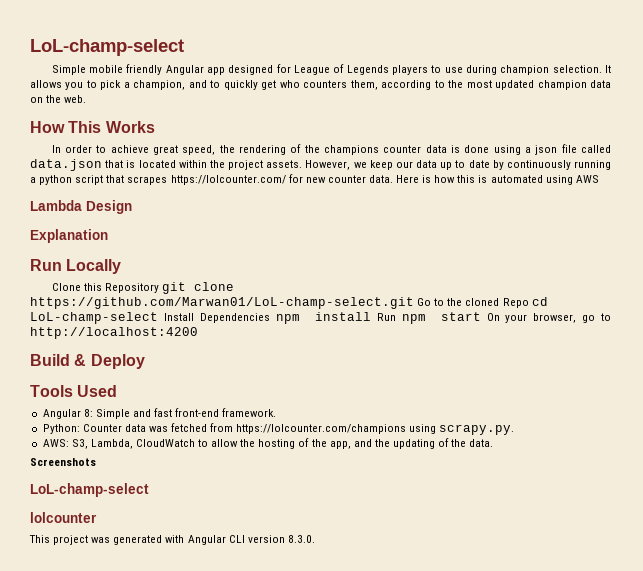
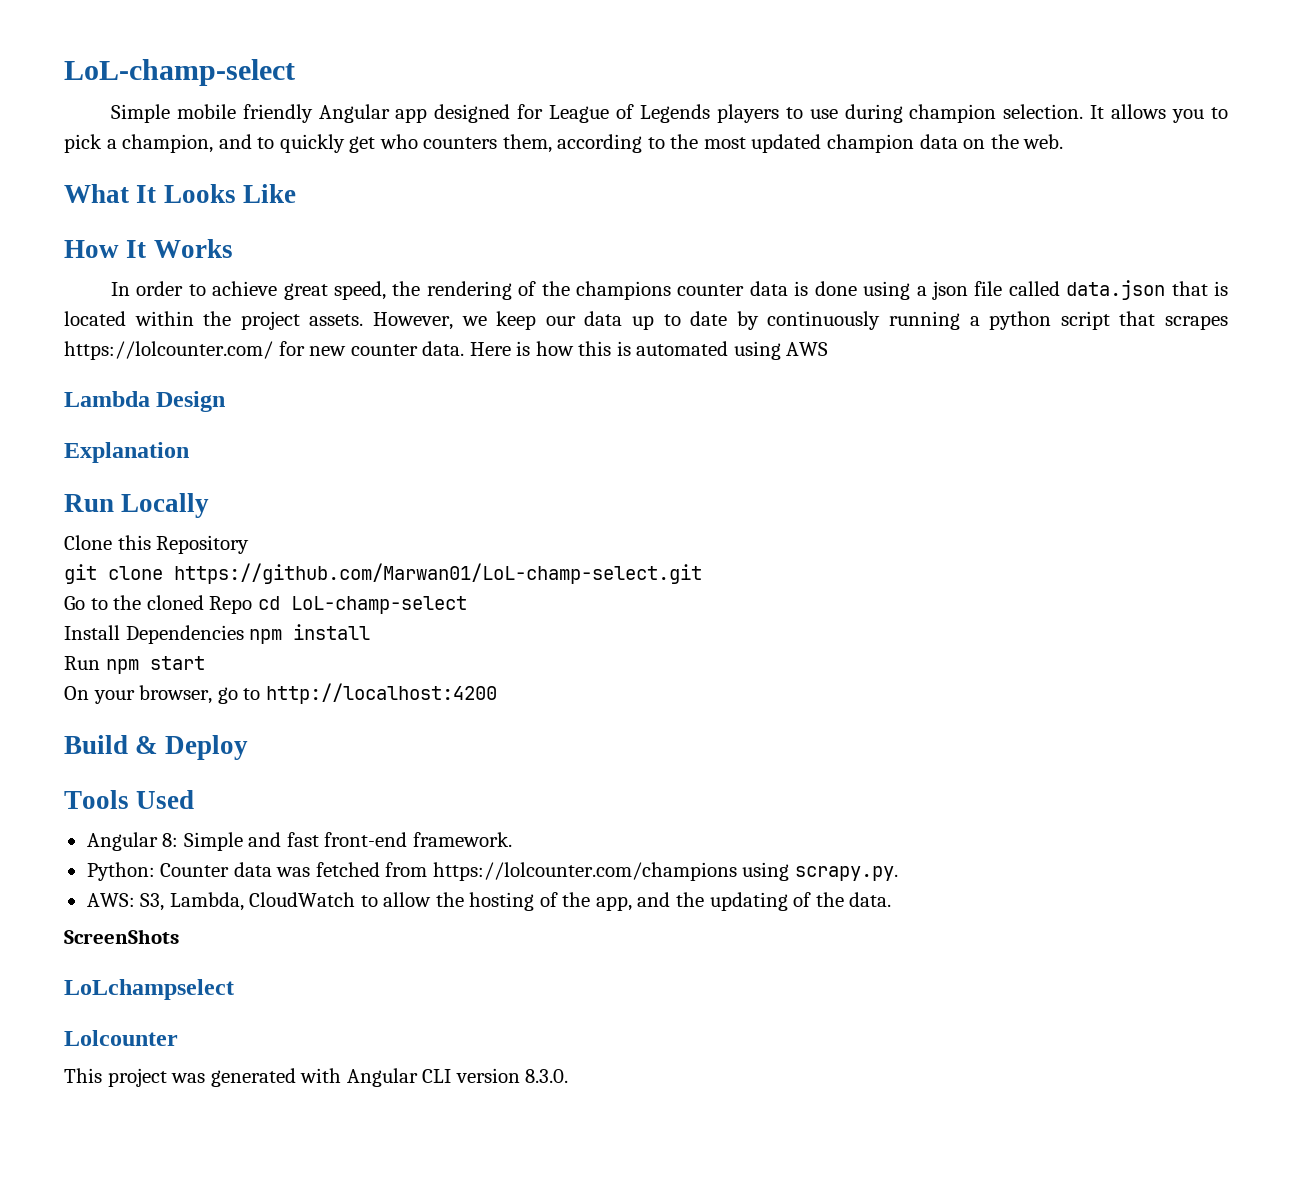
(87, 99) none -> [64,184,296,203] // What It Looks Like
[68,121,102,133] This -> [126,240,147,258] It
(159, 288) none -> (250, 544) //
(414, 303) none -> (702, 573) //
(158, 318) none -> (467, 605) //
(371, 316) none -> (371, 632) //
(481, 316) none -> (205, 663) //
[30,458,96,466] [30,483,149,497] [30,512,97,523] Screenshots // LoL-champ-select // lolcounter -> [64,929,179,944] [64,979,234,1000] [64,1030,178,1046] ScreenShots // LoLchampselect // Lolcounter

